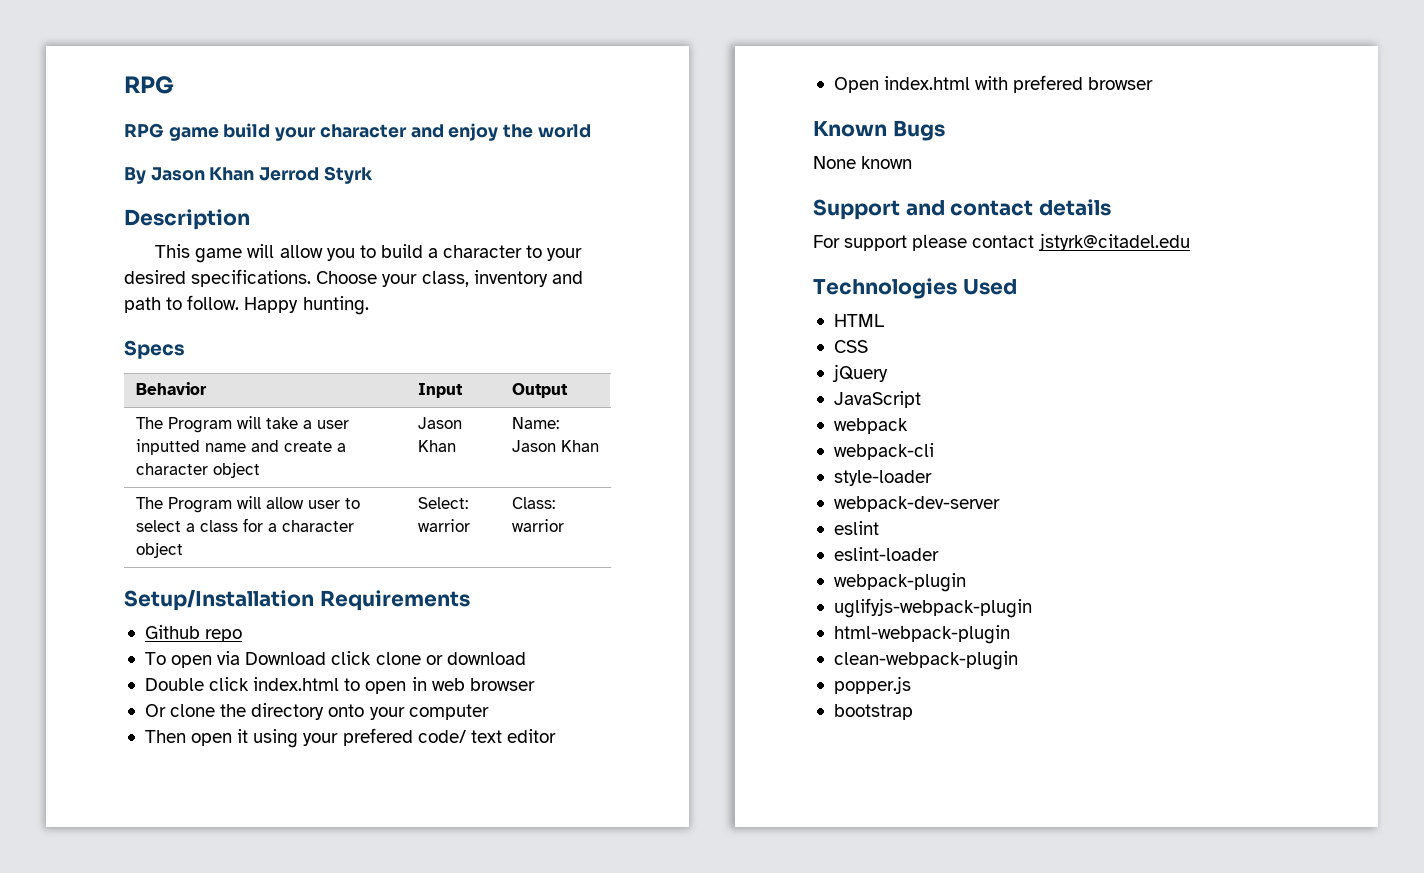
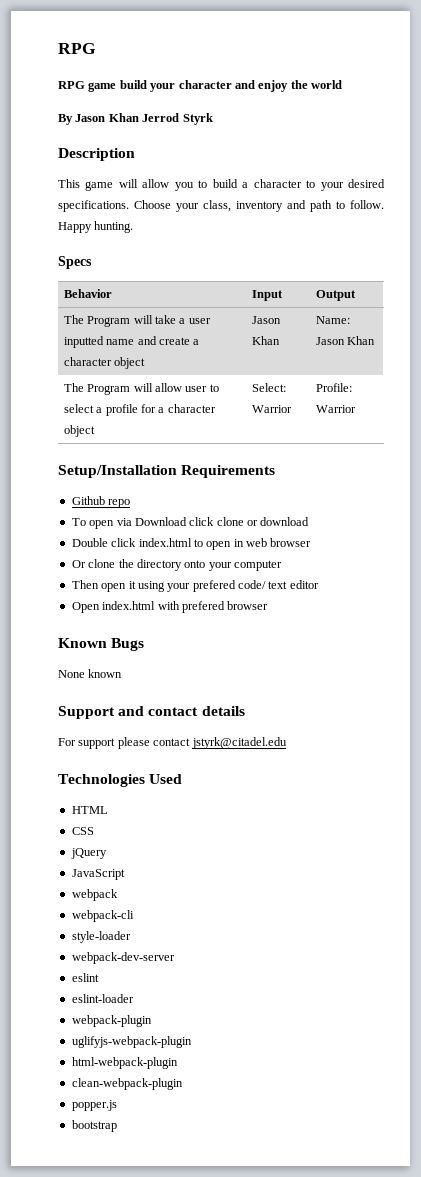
[199,520,238,532] class -> [105,404,138,416] profile
[417,519,470,532] [511,497,555,509] [511,519,564,532] warrior | Class: warrior -> [251,405,292,413] [315,383,352,392] [315,405,356,413] Warrior | Profile: Warrior

